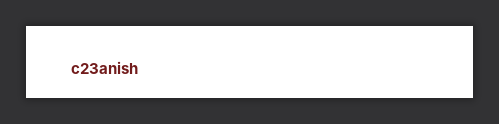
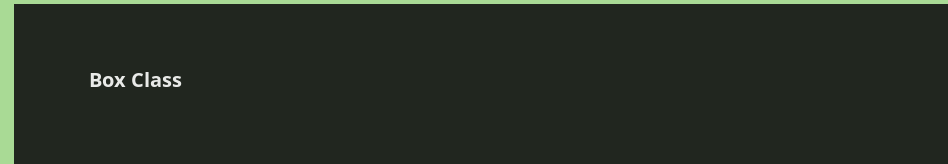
[71,61,138,74] c23anish -> [89,72,183,87] Box Class

